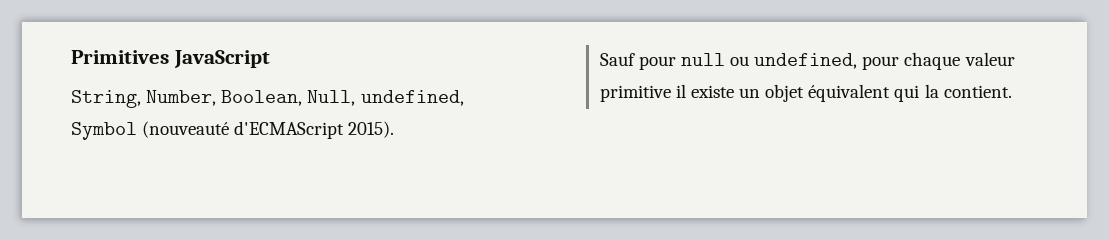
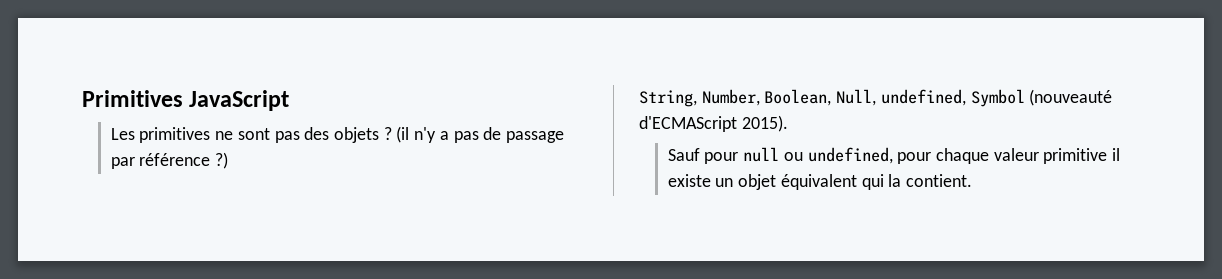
(270, 59) none -> [110,126,565,143] [110,152,229,169] // Les primitives ne sont pas des objets ? (il n'y a pas de passage par référence ?)

